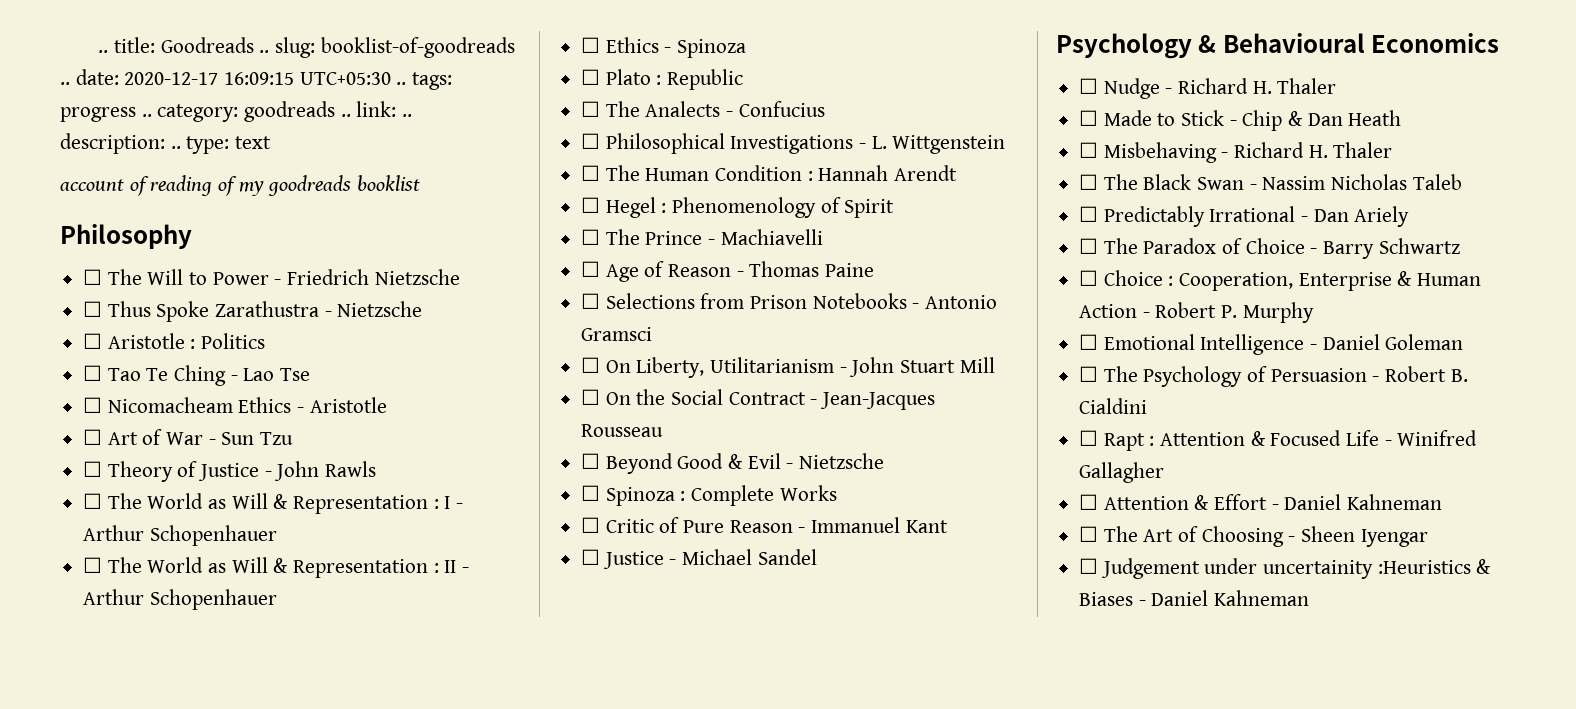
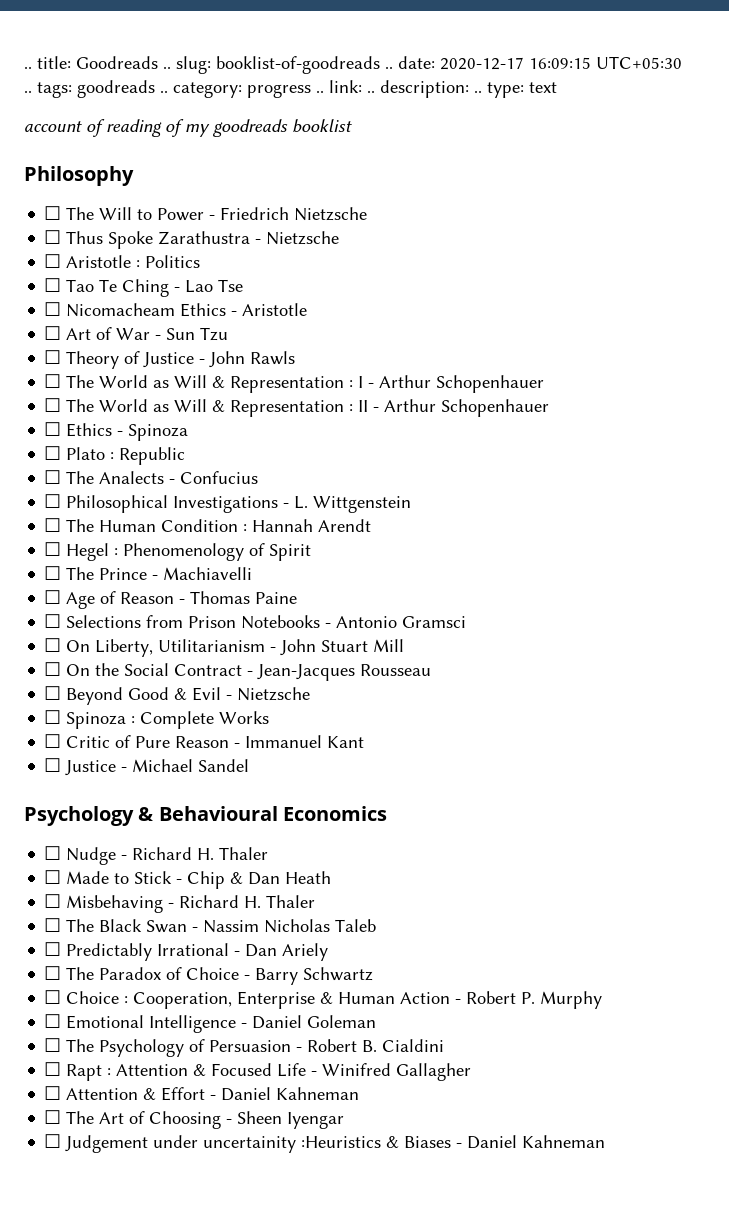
[60,107,136,122] progress -> [77,80,155,98] goodreads
[244,101,336,122] goodreads -> [247,84,311,98] progress

